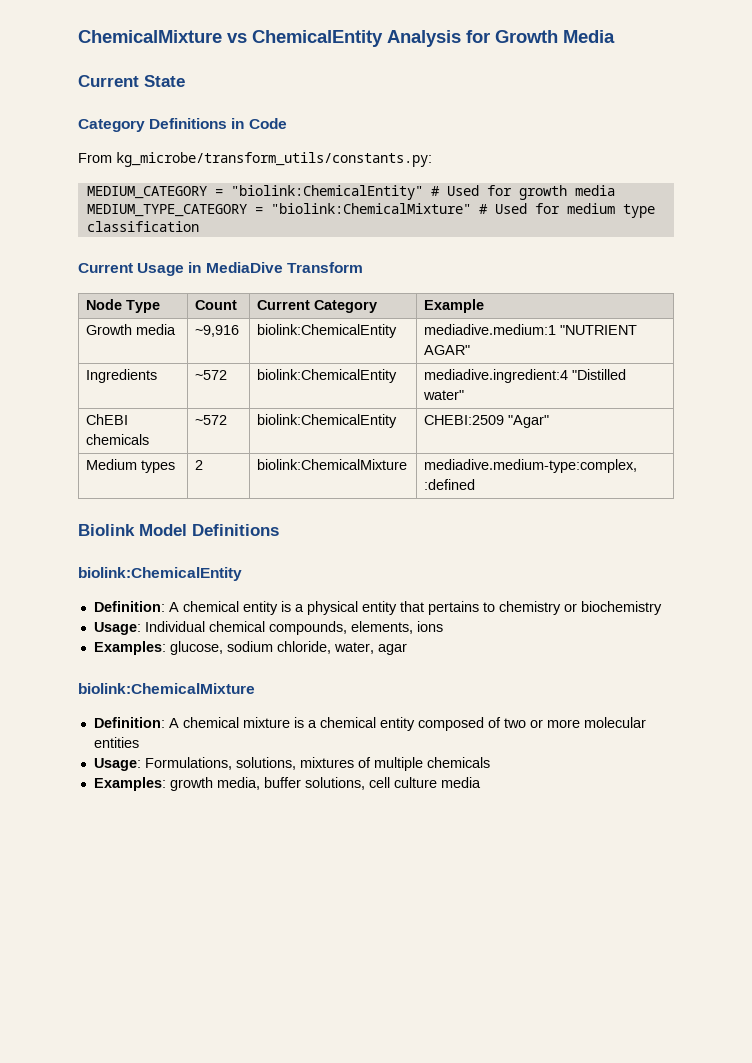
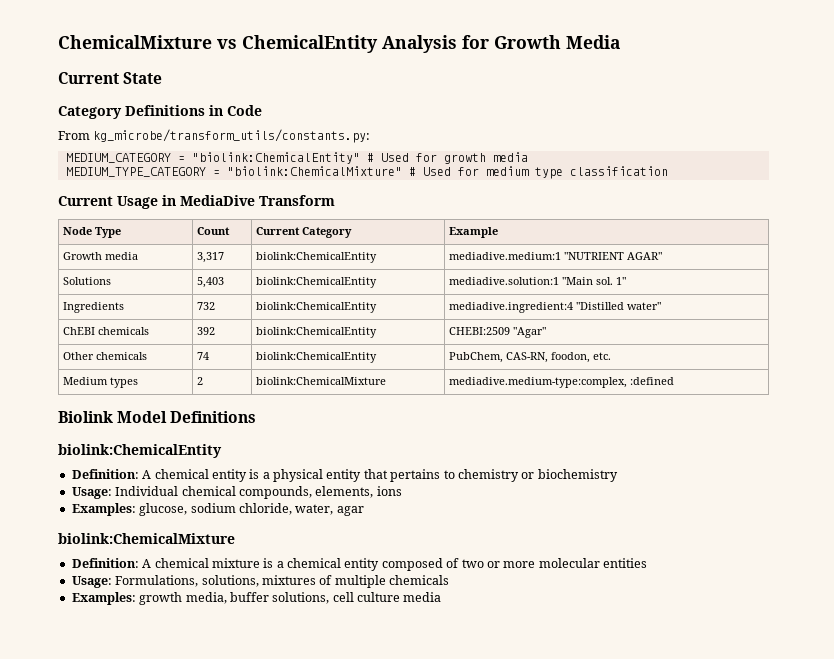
[195,325,240,337] ~9,916 -> [197,252,225,263] 3,317
(471, 350) none -> [63,277,112,285] [197,277,225,288] [256,277,378,288] [449,277,627,285] // Solutions | 5,403 | biolink:ChemicalEntity | mediadive.solution:1 "Main sol. 1"
[195,370,228,380] ~572 -> [197,302,216,310] 732
[195,415,228,425] ~572 -> [197,327,216,335] 392
(550, 421) none -> [63,352,148,360] [197,352,210,360] [256,352,378,363] [449,352,612,363] // Other chemicals | 74 | biolink:ChemicalEntity | PubChem, CAS-RN, foodon, etc.

